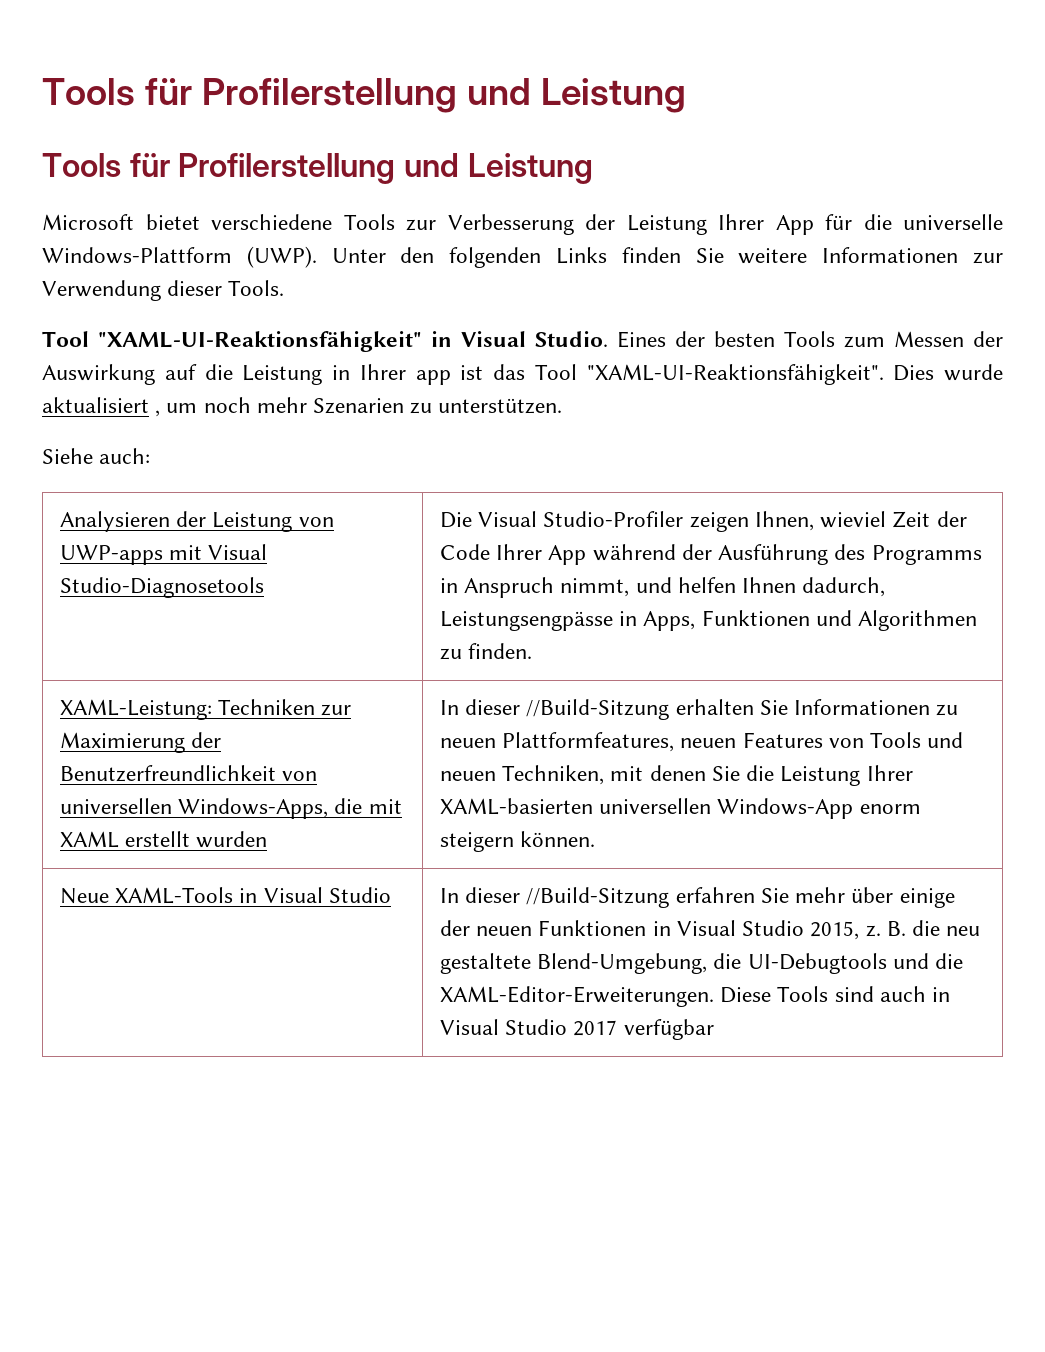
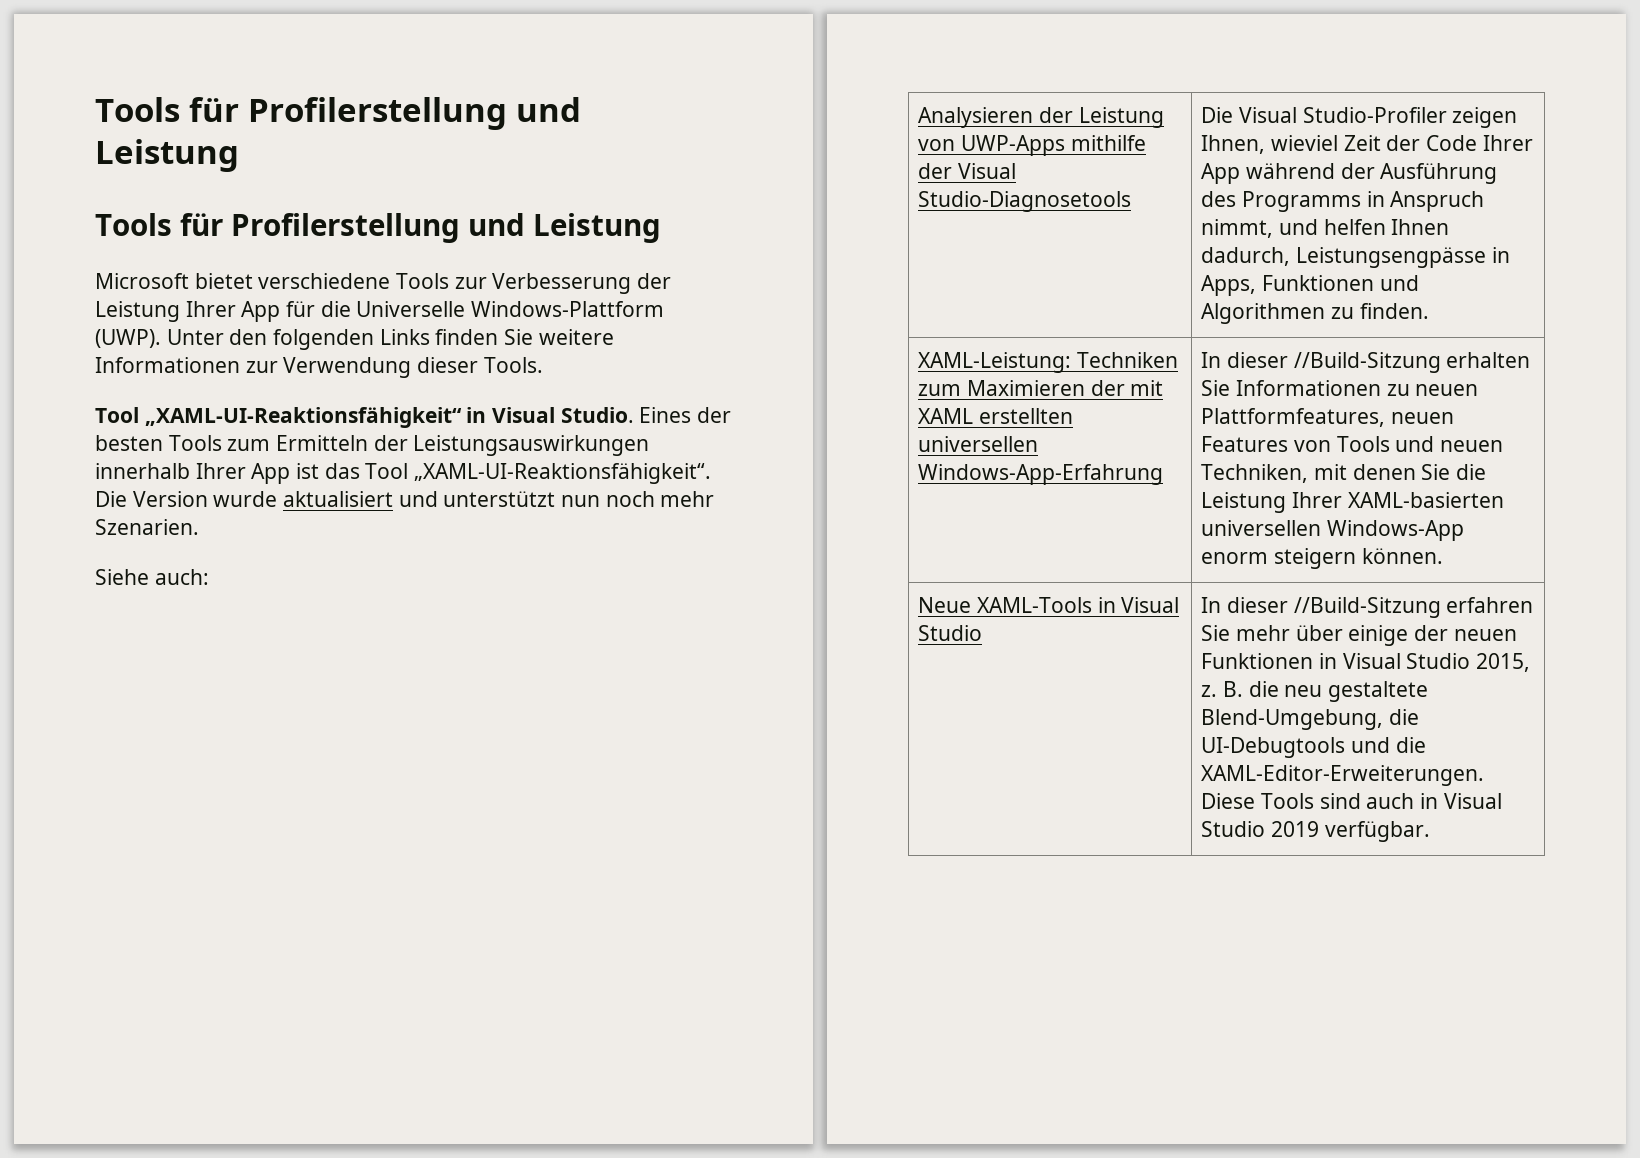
[903,214,1003,230] universelle -> [356,301,466,317] Universelle
[98,331,422,352] "XAML-UI-Reaktionsfähigkeit" -> [144,407,462,428] „XAML-UI-Reaktionsfähigkeit“
[894,331,1003,347] [42,364,1003,385] [42,397,563,417] Messen der Auswirkung auf die Leistung in Ihrer app ist das Tool "XAML-UI-Reaktionsfähigkeit". Dies wurde aktualisiert , um noch mehr Szenarien zu unterstützen. -> [276,435,650,456] [95,463,712,484] [95,491,715,507] [95,519,199,535] Ermitteln der Leistungsauswirkungen innerhalb Ihrer App ist das Tool „XAML-UI-Reaktionsfähigkeit“. Die Version wurde aktualisiert und unterstützt nun noch mehr Szenarien.
[60,545,203,565] UWP-apps mit -> [960,135,1146,156] [918,163,953,179] UWP-Apps mithilfe der
[321,704,352,716] [60,732,222,753] [60,765,318,782] [60,798,402,819] [60,831,268,848] zur Maximierung der Benutzerfreundlichkeit von universellen Windows-Apps, die mit XAML erstellt wurden -> [918,380,1164,396] [918,408,1073,424] [918,436,1039,452] [918,464,1164,485] zum Maximieren der mit XAML erstellten universellen Windows-App-Erfahrung
[573,1019,714,1040] 2017 verfügbar -> [1270,821,1430,842] 2019 verfügbar.

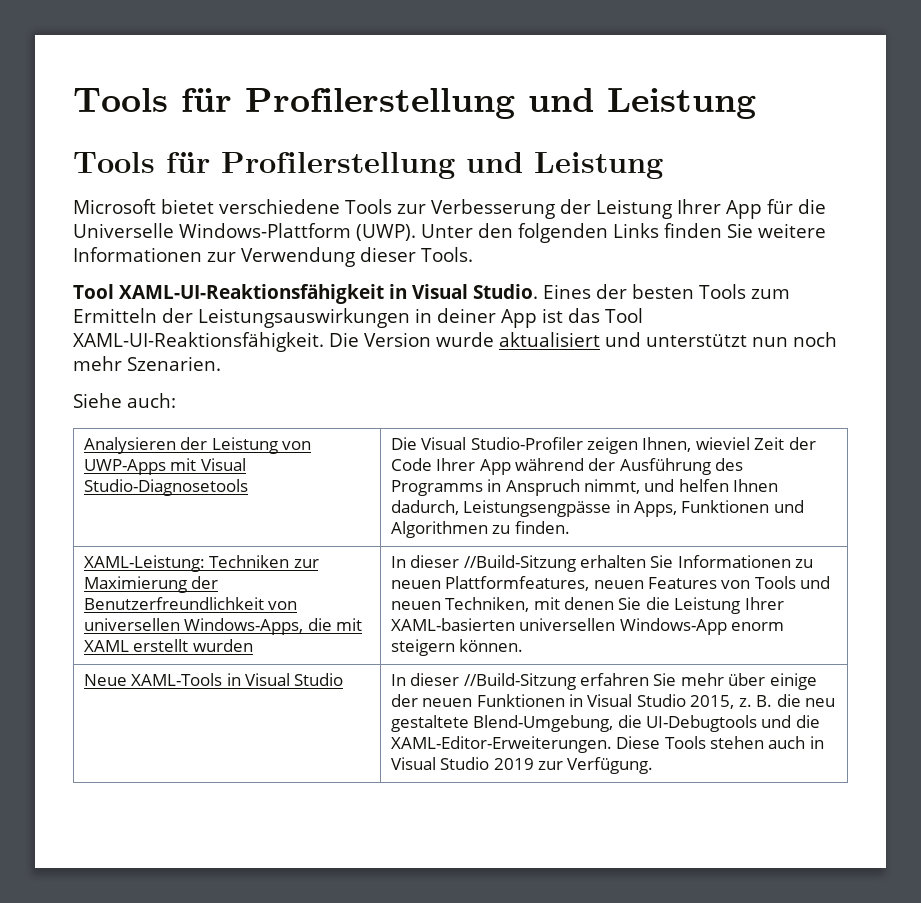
[144,407,462,428] „XAML-UI-Reaktionsfähigkeit“ -> [118,284,384,304] XAML-UI-Reaktionsfähigkeit
[95,463,246,479] innerhalb Ihrer -> [415,308,496,323] in deiner
[414,463,712,484] „XAML-UI-Reaktionsfähigkeit“. -> [73,332,324,352] XAML-UI-Reaktionsfähigkeit.
[1070,135,1146,151] [918,163,953,179] mithilfe der -> [170,458,197,471] mit
[918,380,1164,396] [918,408,1073,424] [918,436,1039,452] [918,464,1164,485] zum Maximieren der mit XAML erstellten universellen Windows-App-Erfahrung -> [293,559,319,568] [83,576,219,593] [83,597,298,610] [83,618,362,635] [83,639,253,652] zur Maximierung der Benutzerfreundlichkeit von universellen Windows-Apps, die mit XAML erstellt wurden
[1319,793,1361,809] sind -> [709,736,764,749] stehen
[1324,821,1430,842] verfügbar. -> [537,757,654,774] zur Verfügung.

